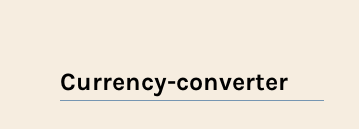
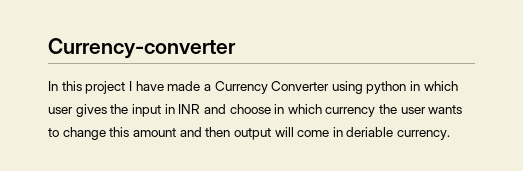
(288, 85) none -> [48,81,458,94] [48,104,463,117] [48,127,451,140] // In this project I have made a Currency Converter using python in which user gives the input in INR and choose in which currency the user wants to change this amount and then output will come in deriable currency.

